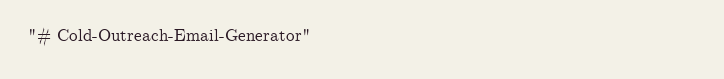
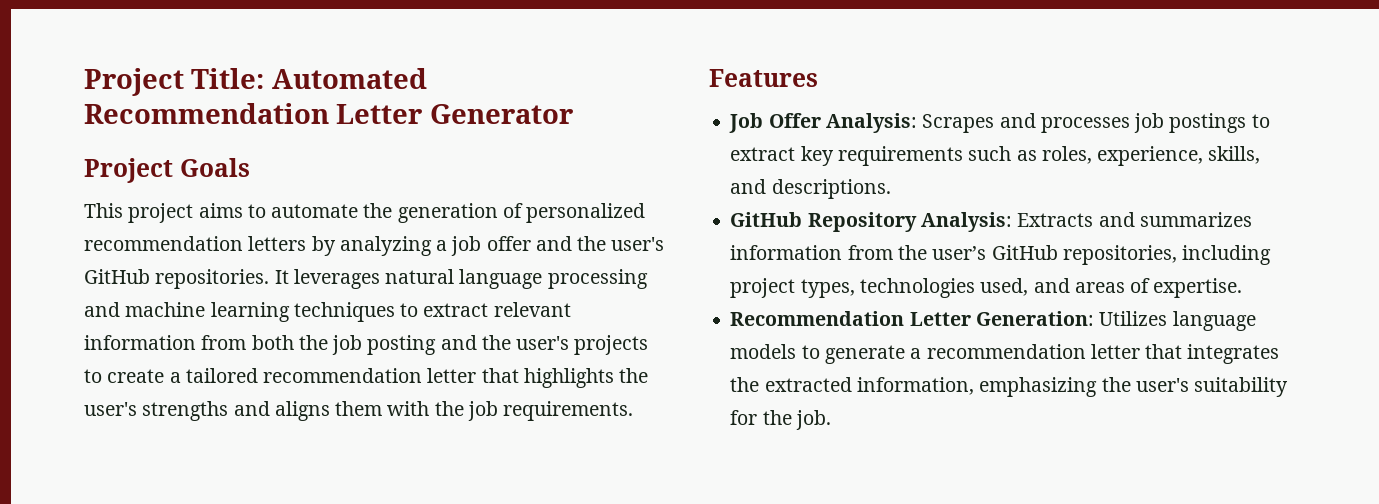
[28,27,311,47] "# Cold-Outreach-Email-Generator" -> [84,68,427,96] [84,103,573,124] [84,158,250,183] [84,203,646,223] [84,236,665,256] [84,269,648,289] [84,302,571,322] [84,335,649,355] [84,368,649,388] [84,401,634,421] [709,69,818,87] [729,113,1270,133] [730,146,1261,166] [730,179,891,199] [730,212,1252,232] [730,245,1272,265] [730,278,1243,298] [730,311,1256,331] [730,344,1280,364] [730,377,1289,397] [730,410,831,430] Project Title: Automated Recommendation Letter Generator // Project Goals // This project aims to automate the generation of personalized recommendation letters by analyzing a job offer and the user's GitHub repositories. It leverages natural language processing and machine learning techniques to extract relevant information from both the job posting and the user's projects to create a tailored recommendation letter that highlights the user's strengths and aligns them with the job requirements. // Features // Job Offer Analysis: Scrapes and processes job postings to extract key requirements such as roles, experience, skills, and descriptions. // GitHub Repository Analysis: Extracts and summarizes information from the user’s GitHub repositories, including project types, technologies used, and areas of expertise. // Recommendation Letter Generation: Utilizes language models to generate a recommendation letter that integrates the extracted information, emphasizing the user's suitability for the job.

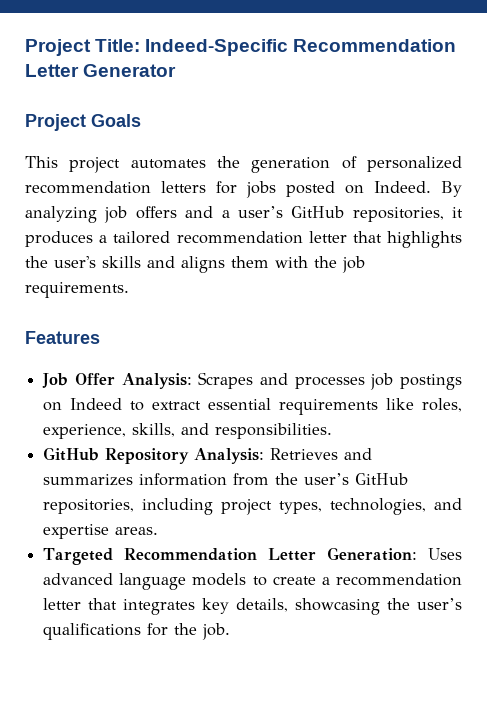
[271,68,427,89] Automated -> [145,39,289,56] Indeed-Specific
[198,203,359,218] aims to automate -> [130,159,206,169] automates
[311,236,665,256] [84,269,648,289] [84,302,571,322] [84,335,649,355] [84,369,165,383] by analyzing a job offer and the user's GitHub repositories. It leverages natural language processing and machine learning techniques to extract relevant information from both the job posting and the user's projects to create -> [216,181,462,198] [25,206,463,223] [25,231,93,247] for jobs posted on Indeed. By analyzing job offers and a user’s GitHub repositories, it produces
[142,401,229,421] strengths -> [102,256,141,268] skills
[1251,114,1270,128] [730,146,1037,166] to extract key requirements such as -> [43,398,415,415] on Indeed to extract essential requirements like
[771,179,891,199] descriptions. -> [215,423,333,439] responsibilities.
[1017,213,1094,227] Extracts -> [270,448,339,460] Retrieves
[859,278,1243,298] technologies used, and areas of expertise. // -> [330,498,463,515] [43,524,159,539] [43,548,114,565] technologies, and expertise areas. // Targeted
[1099,311,1168,326] Utilizes -> [428,548,462,560] [43,573,114,585] Uses advanced
[824,345,905,364] generate -> [272,576,316,585] create
[730,377,1289,397] the extracted information, emphasizing the user's suitability -> [202,598,463,615] [43,623,142,640] key details, showcasing the user’s qualifications

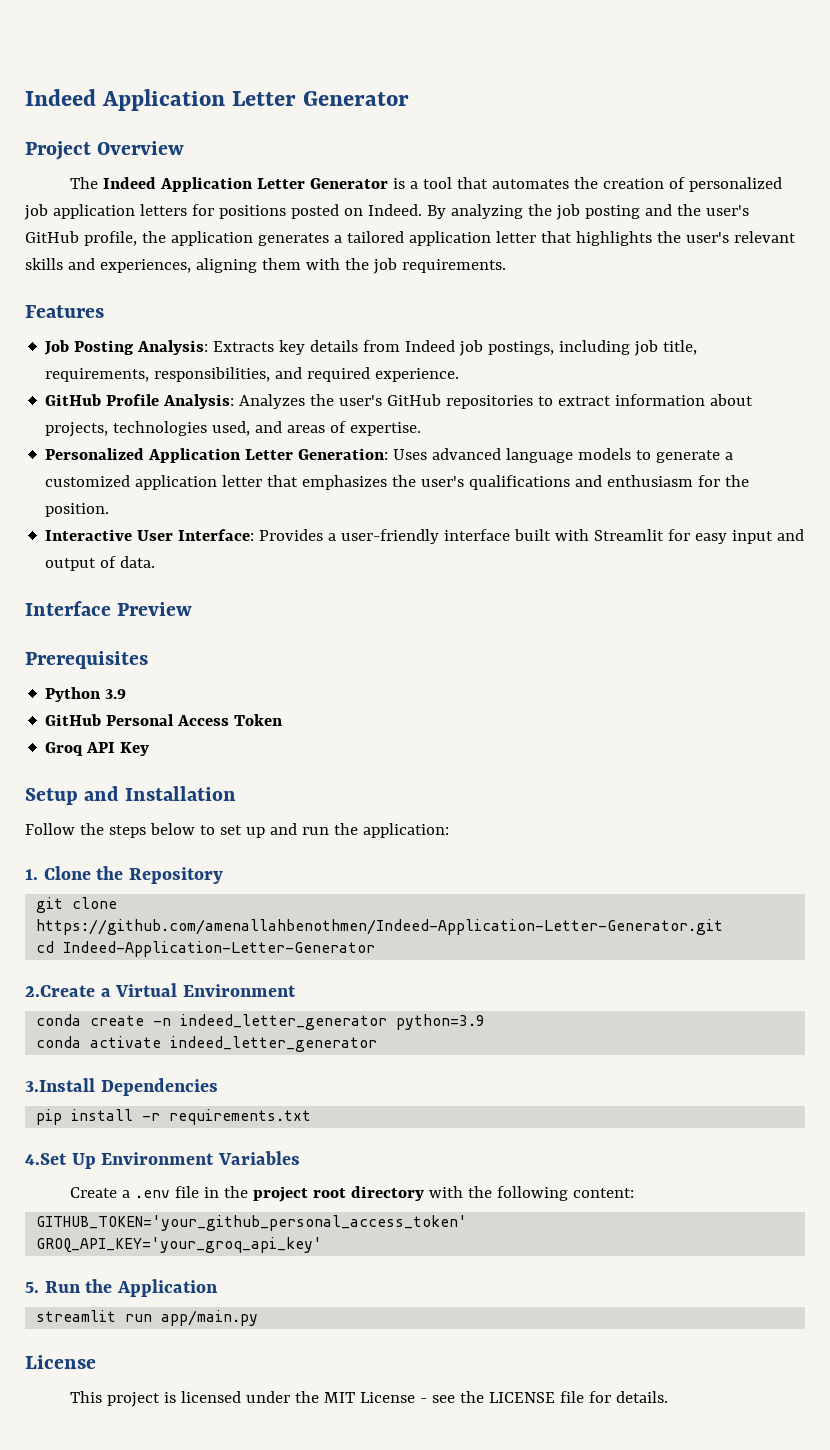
[25,39,457,56] Project Title: Indeed-Specific Recommendation -> [25,89,226,111] Indeed Application
[91,114,141,127] [25,156,121,173] Goals // This project -> [97,141,185,155] [69,177,488,192] Overview // The Indeed Application Letter Generator is a tool that
[251,157,331,173] generation -> [602,178,664,189] creation
[25,181,151,194] recommendation -> [24,204,135,220] job application
[246,181,276,198] jobs -> [218,205,286,219] positions
[104,206,463,223] [25,231,93,247] job offers and a user’s GitHub repositories, it produces -> [527,204,749,220] [25,231,329,246] the job posting and the user's GitHub profile, the application generates
[176,231,303,244] recommendation -> [408,231,491,246] application
(96, 262) none -> [733,231,796,243] relevant
[181,256,225,273] aligns -> [99,258,257,273] experiences, aligning
[74,372,462,390] [43,398,463,415] [43,423,333,439] [43,447,373,464] [43,473,409,486] [43,498,463,515] [43,524,159,539] [43,548,258,565] Offer Analysis: Scrapes and processes job postings on Indeed to extract essential requirements like roles, experience, skills, and responsibilities. // GitHub Repository Analysis: Retrieves and summarizes information from the user’s GitHub repositories, including project types, technologies, and expertise areas. // Targeted Recommendation -> [74,340,698,356] [45,367,460,382] [45,394,754,409] [45,421,422,437] [45,448,242,463] Posting Analysis: Extracts key details from Indeed job postings, including job title, requirements, responsibilities, and required experience. // GitHub Profile Analysis: Analyzes the user's GitHub repositories to extract information about projects, technologies used, and areas of expertise. // Personalized Application
[272,573,462,586] [43,598,463,615] [43,623,231,640] create a recommendation letter that integrates key details, showcasing the user’s qualifications for the job. -> [656,450,734,463] [45,475,750,490] [45,503,110,517] [45,529,805,544] [45,556,156,571] [25,601,193,616] [25,651,148,669] [45,687,127,702] [45,714,284,726] [45,742,150,756] [25,786,237,805] [25,823,449,838] [25,866,223,884] [36,897,118,913] [36,919,724,935] [36,941,376,957] [25,983,296,997] [36,1014,486,1030] [36,1036,378,1052] [25,1078,218,1096] [36,1109,312,1125] [25,1151,300,1169] [69,1186,634,1202] [36,1215,468,1231] [36,1237,323,1253] [25,1279,218,1297] [36,1310,259,1326] [25,1355,96,1369] [69,1391,668,1407] generate a customized application letter that emphasizes the user's qualifications and enthusiasm for the position. // Interactive User Interface: Provides a user-friendly interface built with Streamlit for easy input and output of data. // Interface Preview // Prerequisites // Python 3.9 // GitHub Personal Access Token // Groq API Key // Setup and Installation // Follow the steps below to set up and run the application: // 1. Clone the Repository // git clone https://github.com/amenallahbenothmen/Indeed-Application-Letter-Generator.git // cd Indeed-Application-Letter-Generator // 2.Create a Virtual Environment // conda create -n indeed_letter_generator python=3.9 // conda activate indeed_letter_generator // 3.Install Dependencies // pip install -r requirements.txt // 4.Set Up Environment Variables // Create a .env file in the project root directory with the following content: // GITHUB_TOKEN='your_github_personal_access_token' // GROQ_API_KEY='your_groq_api_key' // 5. Run the Application // streamlit run app/main.py // License // This project is licensed under the MIT License - see the LICENSE file for details.

